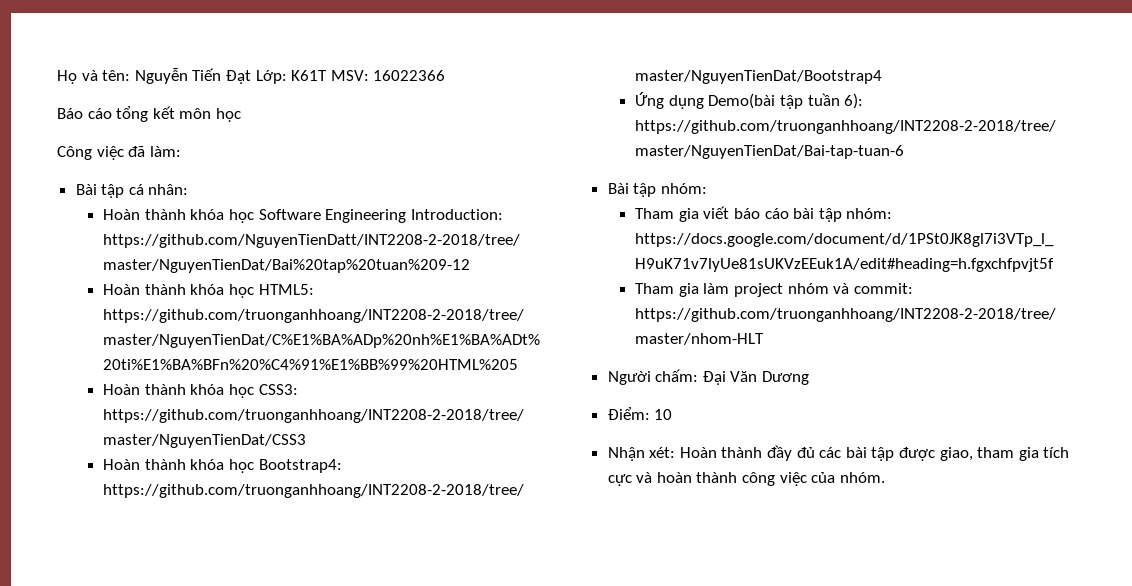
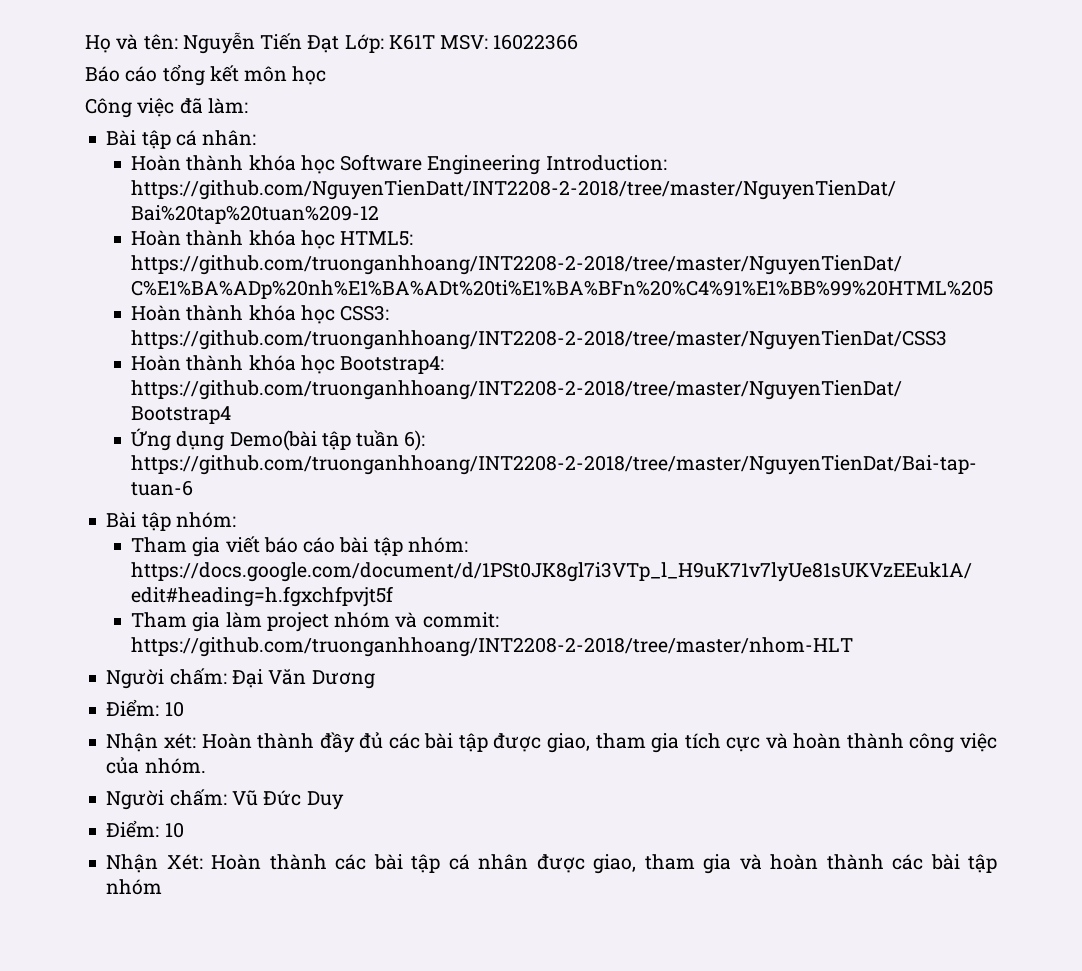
(885, 477) none -> [106,789,344,810] [106,820,184,838] [106,854,998,874] [106,879,163,895] // Người chấm: Vũ Đức Duy // Điểm: 10 // Nhận Xét: Hoàn thành các bài tập cá nhân được giao, tham gia và hoàn thành các bài tập nhóm

